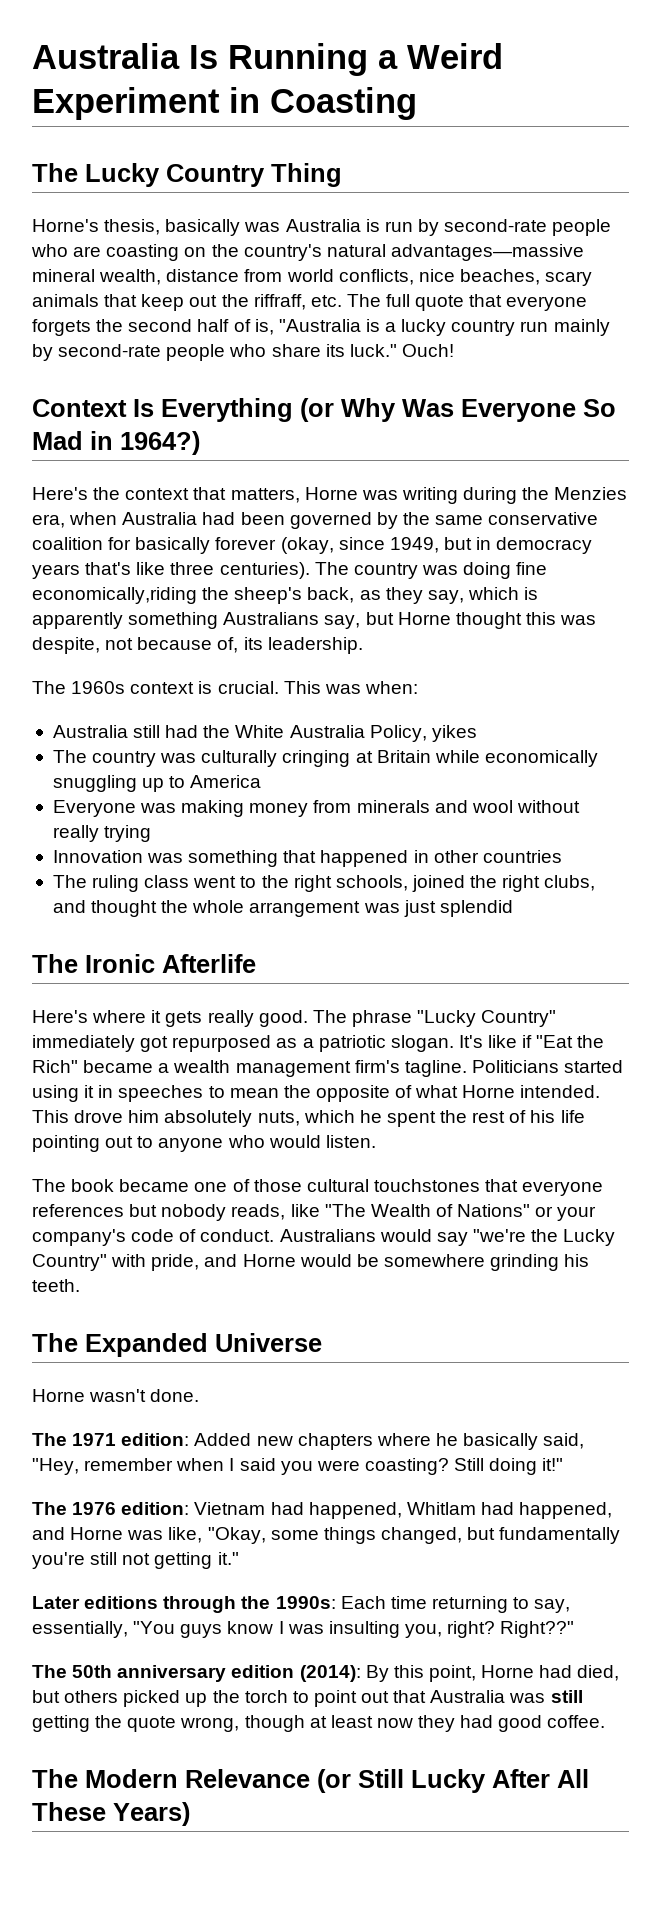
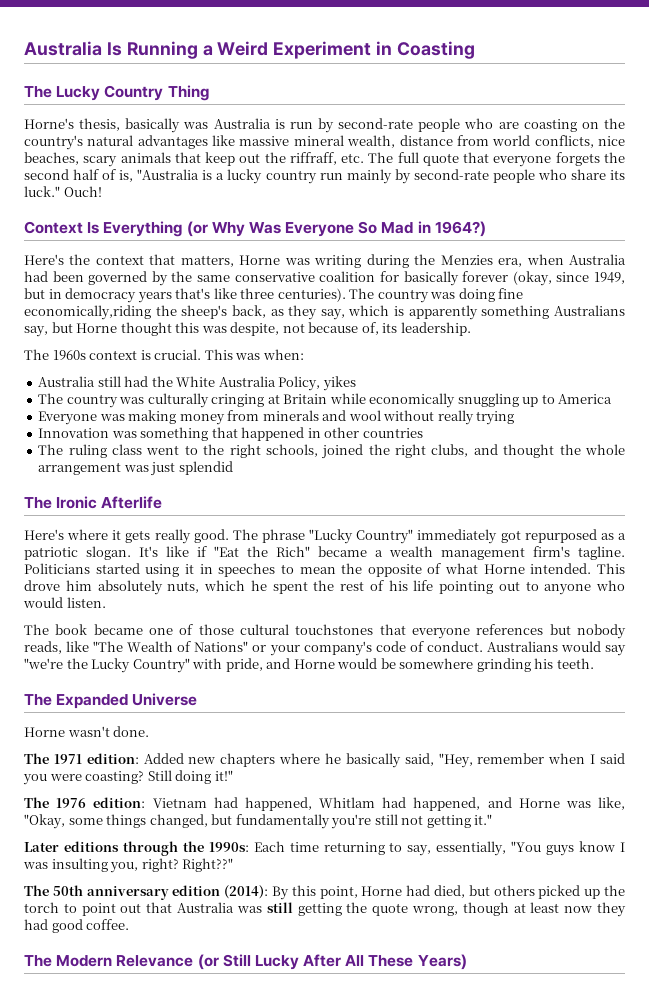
[390,244,584,261] advantages—massive -> [137,135,290,149] advantages like massive

